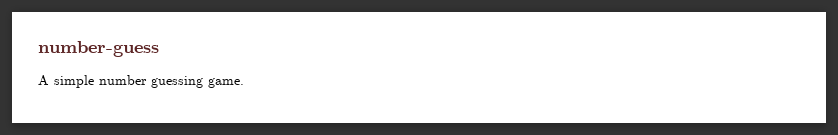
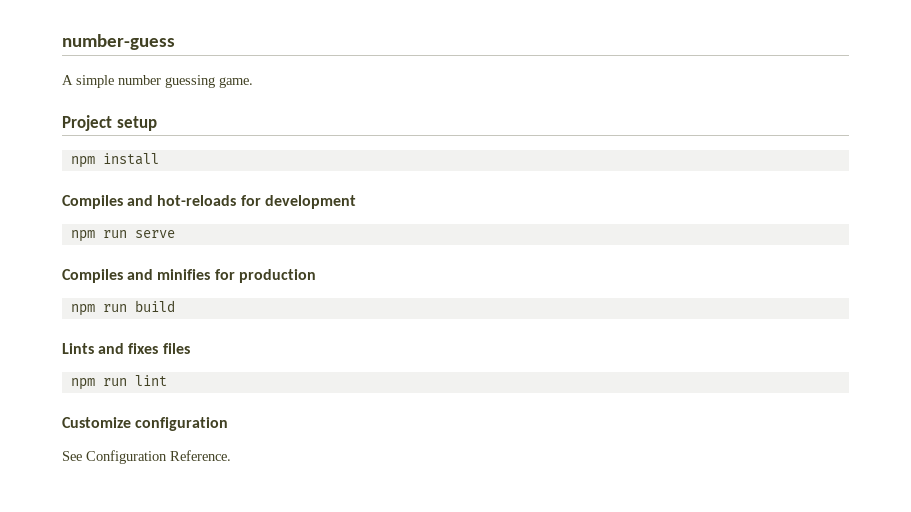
(244, 83) none -> [62,115,157,131] [70,153,159,168] [62,195,356,209] [70,230,175,242] [62,269,316,283] [70,300,175,316] [62,343,190,354] [70,375,167,390] [62,417,229,431] [62,450,231,464] // Project setup // npm install // Compiles and hot-reloads for development // npm run serve // Compiles and minifies for production // npm run build // Lints and fixes files // npm run lint // Customize configuration // See Configuration Reference.

